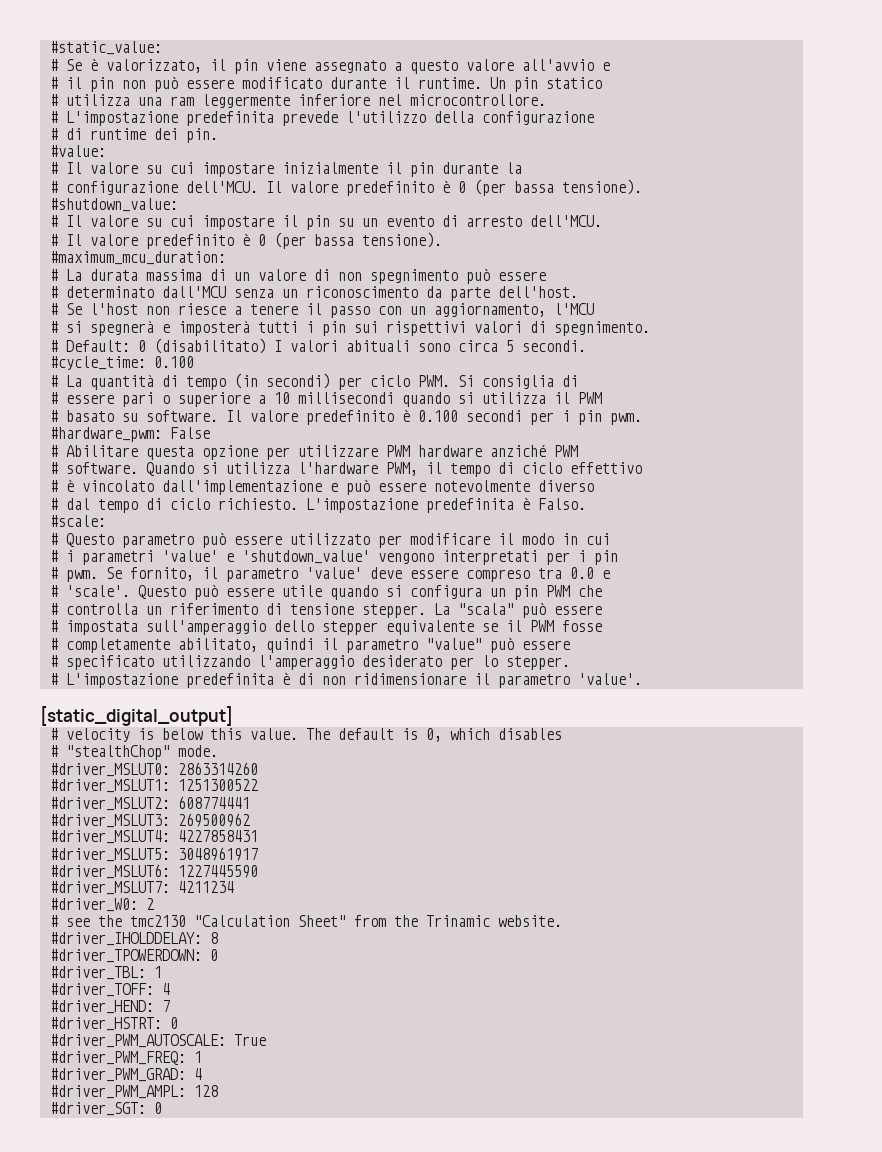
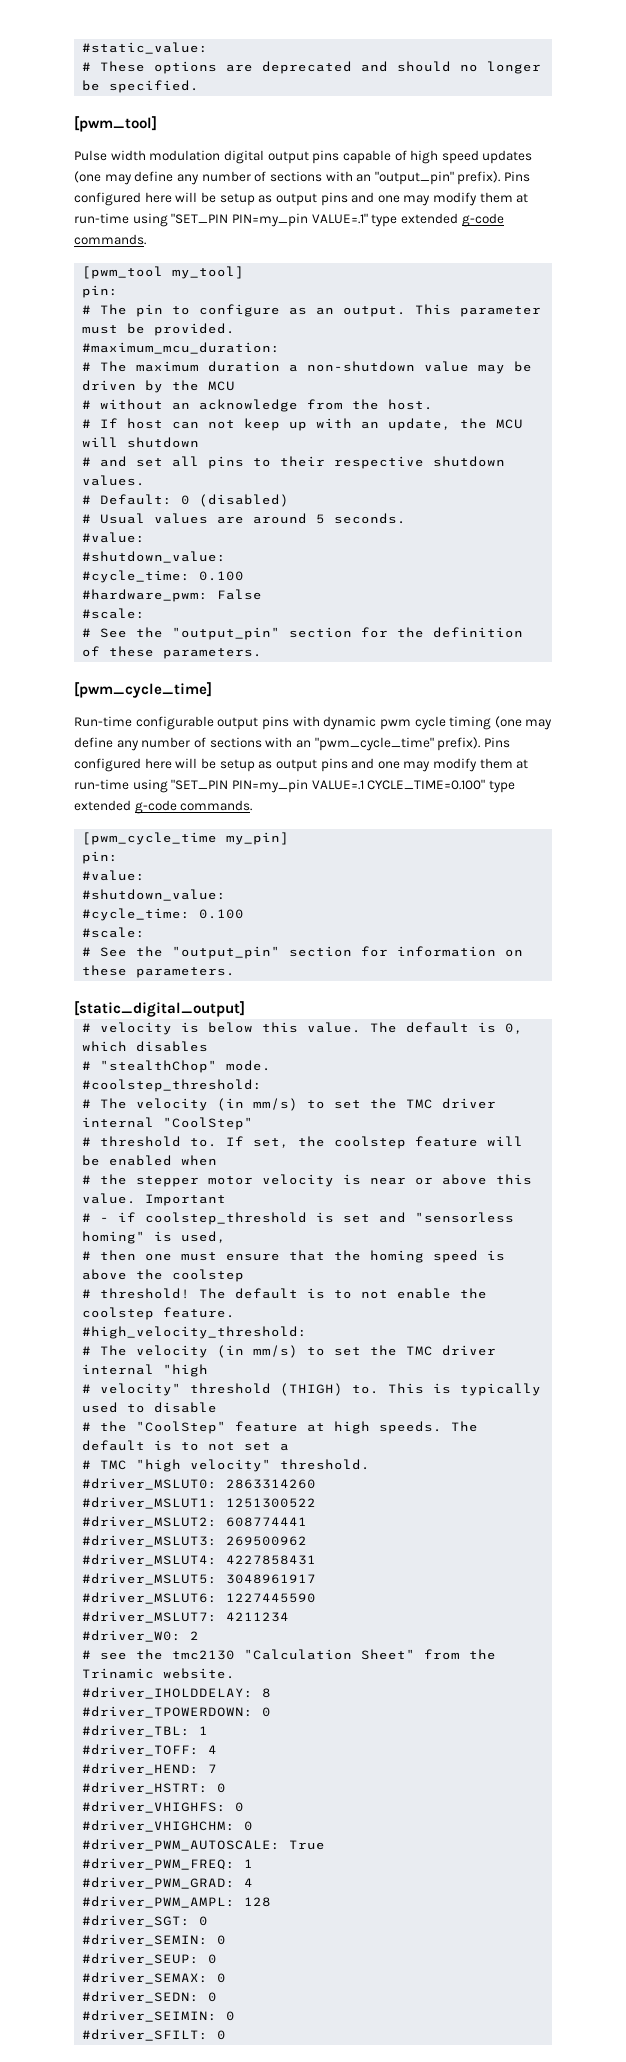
[65,58,610,74] [49,76,602,92] [49,94,546,108] [49,111,594,126] [49,128,218,143] [49,145,106,157] [49,162,522,177] [49,179,642,196] [49,198,178,212] [49,215,602,230] [49,232,442,249] [49,251,226,265] [49,268,546,284] [49,286,578,301] [49,303,594,318] [49,320,650,336] [49,338,586,354] [49,356,194,370] [49,373,578,390] [49,392,602,407] [49,409,642,425] [49,427,210,442] [49,444,578,460] [49,462,642,477] [49,479,594,495] [49,497,586,513] [49,515,106,527] [49,532,610,548] [49,550,618,565] [49,567,610,582] [49,584,602,600] [49,602,602,618] [49,620,602,635] [49,637,570,653] [49,655,570,670] [49,672,642,688] Se è valorizzato, il pin viene assegnato a questo valore all'avvio e // # il pin non può essere modificato durante il runtime. Un pin statico // # utilizza una ram leggermente inferiore nel microcontrollore. // # L'impostazione predefinita prevede l'utilizzo della configurazione // # di runtime dei pin. // #value: // # Il valore su cui impostare inizialmente il pin durante la // # configurazione dell'MCU. Il valore predefinito è 0 (per bassa tensione). // #shutdown_value: // # Il valore su cui impostare il pin su un evento di arresto dell'MCU. // # Il valore predefinito è 0 (per bassa tensione). // #maximum_mcu_duration: // # La durata massima di un valore di non spegnimento può essere // # determinato dall'MCU senza un riconoscimento da parte dell'host. // # Se l'host non riesce a tenere il passo con un aggiornamento, l'MCU // # si spegnerà e imposterà tutti i pin sui rispettivi valori di spegnimento. // # Default: 0 (disabilitato) I valori abituali sono circa 5 secondi. // #cycle_time: 0.100 // # La quantità di tempo (in secondi) per ciclo PWM. Si consiglia di // # essere pari o superiore a 10 millisecondi quando si utilizza il PWM // # basato su software. Il valore predefinito è 0.100 secondi per i pin pwm. // #hardware_pwm: False // # Abilitare questa opzione per utilizzare PWM hardware anziché PWM // # software. Quando si utilizza l'hardware PWM, il tempo di ciclo effettivo // # è vincolato dall'implementazione e può essere notevolmente diverso // # dal tempo di ciclo richiesto. L'impostazione predefinita è Falso. // #scale: // # Questo parametro può essere utilizzato per modificare il modo in cui // # i parametri 'value' e 'shutdown_value' vengono interpretati per i pin // # pwm. Se fornito, il parametro 'value' deve essere compreso tra 0.0 e // # 'scale'. Questo può essere utile quando si configura un pin PWM che // # controlla un riferimento di tensione stepper. La "scala" può essere // # impostata sull'amperaggio dello stepper equivalente se il PWM fosse // # completamente abilitato, quindi il parametro "value" può essere // # specificato utilizzando l'amperaggio desiderato per lo stepper. // # L'impostazione predefinita è di non ridimensionare il parametro 'value'. -> [100,61,542,74] [82,80,200,93] [74,116,157,132] [74,150,533,164] [74,171,531,185] [74,192,529,206] [74,213,504,227] [74,234,146,245] [82,266,245,279] [82,285,119,298] [82,304,542,317] [82,323,236,336] [82,342,281,354] [82,361,533,374] [82,380,236,393] [82,399,434,412] [82,418,524,431] [82,437,200,448] [82,456,506,469] [82,475,146,486] [82,494,290,507] [82,513,407,524] [82,532,146,543] [82,551,227,563] [82,570,245,583] [82,589,263,602] [82,608,146,619] [82,627,524,640] [82,646,263,659] [74,682,212,698] [74,716,553,730] [74,737,510,751] [74,758,529,772] [74,779,515,793] [74,800,253,814] [82,832,290,845] [82,851,119,864] [82,870,146,881] [82,889,227,901] [82,908,245,921] [82,927,146,938] [82,946,524,959] [82,965,236,978] These options are deprecated and should no longer be specified. // [pwm_tool] // Pulse width modulation digital output pins capable of high speed updates (one may define any number of sections with an "output_pin" prefix). Pins configured here will be setup as output pins and one may modify them at run-time using "SET_PIN PIN=my_pin VALUE=.1" type extended g-code commands. // [pwm_tool my_tool] // pin: // # The pin to configure as an output. This parameter must be provided. // #maximum_mcu_duration: // # The maximum duration a non-shutdown value may be driven by the MCU // # without an acknowledge from the host. // # If host can not keep up with an update, the MCU will shutdown // # and set all pins to their respective shutdown values. // # Default: 0 (disabled) // # Usual values are around 5 seconds. // #value: // #shutdown_value: // #cycle_time: 0.100 // #hardware_pwm: False // #scale: // # See the "output_pin" section for the definition of these parameters. // [pwm_cycle_time] // Run-time configurable output pins with dynamic pwm cycle timing (one may define any number of sections with an "pwm_cycle_time" prefix). Pins configured here will be setup as output pins and one may modify them at run-time using "SET_PIN PIN=my_pin VALUE=.1 CYCLE_TIME=0.100" type extended g-code commands. // [pwm_cycle_time my_pin] // pin: // #value: // #shutdown_value: // #cycle_time: 0.100 // #scale: // # See the "output_pin" section for information on these parameters.
(218, 751) none -> [82,1079,263,1092] [82,1098,497,1111] [82,1117,254,1130] [82,1136,524,1149] [82,1155,218,1166] [82,1174,533,1187] [82,1193,227,1206] [82,1212,515,1225] [82,1231,227,1244] [82,1250,506,1263] [82,1269,245,1282] [82,1288,488,1299] [82,1307,236,1320] [82,1326,308,1339] [82,1345,497,1358] [82,1364,209,1377] [82,1383,542,1396] [82,1402,218,1413] [82,1421,479,1434] [82,1440,290,1451] [82,1459,371,1472] // #coolstep_threshold: // # The velocity (in mm/s) to set the TMC driver internal "CoolStep" // # threshold to. If set, the coolstep feature will be enabled when // # the stepper motor velocity is near or above this value. Important // # - if coolstep_threshold is set and "sensorless homing" is used, // # then one must ensure that the homing speed is above the coolstep // # threshold! The default is to not enable the coolstep feature. // #high_velocity_threshold: // # The velocity (in mm/s) to set the TMC driver internal "high // # velocity" threshold (THIGH) to. This is typically used to disable // # the "CoolStep" feature at high speeds. The default is to not set a // # TMC "high velocity" threshold.
(178, 1023) none -> [82,1801,245,1813] [82,1820,254,1832] // #driver_VHIGHFS: 0 // #driver_VHIGHCHM: 0
(162, 1108) none -> [82,1934,227,1946] [82,1953,218,1965] [82,1972,227,1984] [82,1991,218,2003] [82,2010,236,2022] [82,2029,227,2041] // #driver_SEMIN: 0 // #driver_SEUP: 0 // #driver_SEMAX: 0 // #driver_SEDN: 0 // #driver_SEIMIN: 0 // #driver_SFILT: 0

